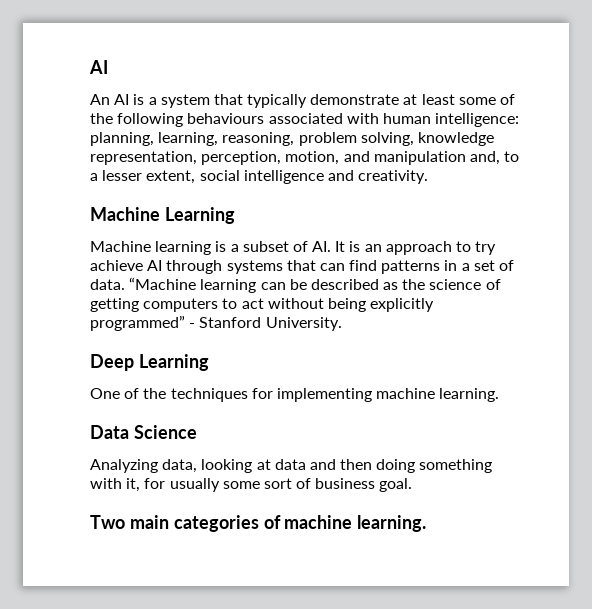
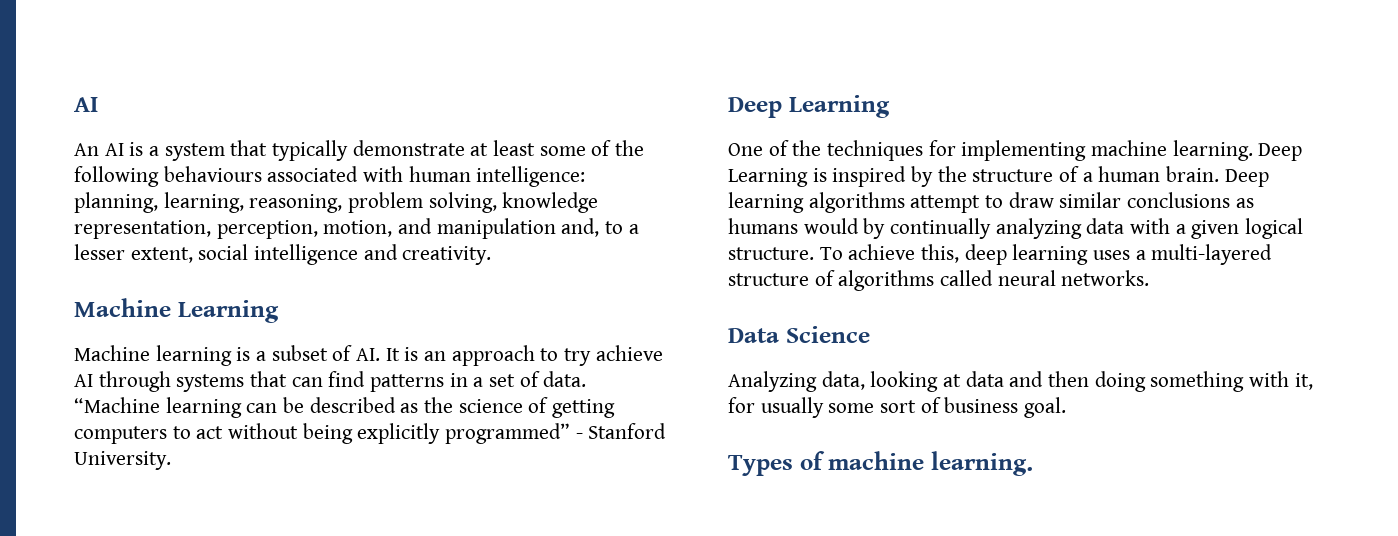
(500, 395) none -> [1258,143,1303,161] [728,166,1269,187] [728,192,1254,213] [728,218,1304,239] [728,244,1273,265] [728,270,1150,291] Deep Learning is inspired by the structure of a human brain. Deep learning algorithms attempt to draw similar conclusions as humans would by continually analyzing data with a given logical structure. To achieve this, deep learning uses a multi-layered structure of algorithms called neural networks.
[90,515,259,532] Two main categories -> [728,455,793,476] Types

